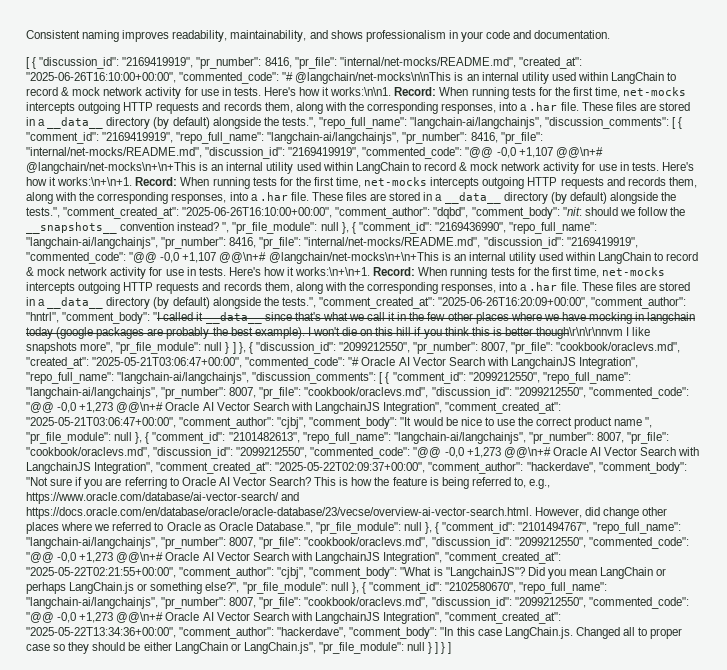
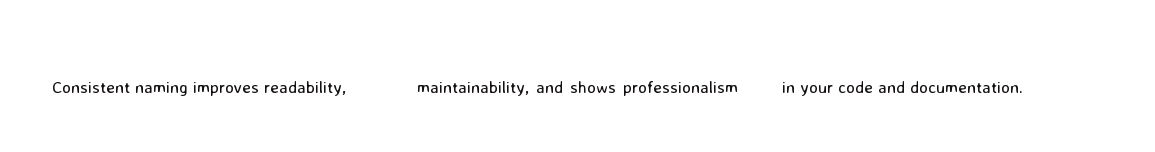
[26,57,582,69] [26,72,677,84] [26,87,687,99] [26,102,690,114] [26,117,683,129] [26,132,543,144] [26,147,603,159] [26,162,694,174] [26,177,697,189] [26,192,677,204] [26,207,686,219] [26,222,598,234] [26,237,638,249] [26,252,699,264] [26,267,666,279] [26,282,690,294] [26,297,687,309] [26,312,696,324] [26,327,651,339] [26,342,681,354] [26,357,639,369] [26,372,631,384] [26,387,689,399] [26,402,562,414] [26,417,653,429] [26,432,670,444] [26,447,700,459] [26,462,687,474] [26,477,551,489] [26,492,300,504] [26,507,668,519] [26,522,681,534] [26,537,689,549] [26,552,562,564] [26,567,667,579] [26,582,608,594] [26,597,689,609] [26,612,562,624] [26,627,683,639] [26,642,452,654] // [ { "discussion_id": "2169419919", "pr_number": 8416, "pr_file": "internal/net-mocks/README.md", "created_at": "2025-06-26T16:10:00+00:00", "commented_code": "# @langchain/net-mocks\n\nThis is an internal utility used within LangChain to record & mock network activity for use in tests. Here's how it works:\n\n1. Record: When running tests for the first time, net-mocks intercepts outgoing HTTP requests and records them, along with the corresponding responses, into a .har file. These files are stored in a __data__ directory (by default) alongside the tests.", "repo_full_name": "langchain-ai/langchainjs", "discussion_comments": [ { "comment_id": "2169419919", "repo_full_name": "langchain-ai/langchainjs", "pr_number": 8416, "pr_file": "internal/net-mocks/README.md", "discussion_id": "2169419919", "commented_code": "@@ -0,0 +1,107 @@\n+# @langchain/net-mocks\n+\n+This is an internal utility used within LangChain to record & mock network activity for use in tests. Here's how it works:\n+\n+1. Record: When running tests for the first time, net-mocks intercepts outgoing HTTP requests and records them, along with the corresponding responses, into a .har file. These files are stored in a __data__ directory (by default) alongside the tests.", "comment_created_at": "2025-06-26T16:10:00+00:00", "comment_author": "dqbd", "comment_body": "nit: should we follow the __snapshots__ convention instead? ", "pr_file_module": null }, { "comment_id": "2169436990", "repo_full_name": "langchain-ai/langchainjs", "pr_number": 8416, "pr_file": "internal/net-mocks/README.md", "discussion_id": "2169419919", "commented_code": "@@ -0,0 +1,107 @@\n+# @langchain/net-mocks\n+\n+This is an internal utility used within LangChain to record & mock network activity for use in tests. Here's how it works:\n+\n+1. Record: When running tests for the first time, net-mocks intercepts outgoing HTTP requests and records them, along with the corresponding responses, into a .har file. These files are stored in a __data__ directory (by default) alongside the tests.", "comment_created_at": "2025-06-26T16:20:09+00:00", "comment_author": "hntrl", "comment_body": "I called it __data__ since that's what we call it in the few other places where we have mocking in langchain today (google packages are probably the best example). I won't die on this hill if you think this is better though\r\n\r\nnvm I like snapshots more", "pr_file_module": null } ] }, { "discussion_id": "2099212550", "pr_number": 8007, "pr_file": "cookbook/oraclevs.md", "created_at": "2025-05-21T03:06:47+00:00", "commented_code": "# Oracle AI Vector Search with LangchainJS Integration", "repo_full_name": "langchain-ai/langchainjs", "discussion_comments": [ { "comment_id": "2099212550", "repo_full_name": "langchain-ai/langchainjs", "pr_number": 8007, "pr_file": "cookbook/oraclevs.md", "discussion_id": "2099212550", "commented_code": "@@ -0,0 +1,273 @@\n+# Oracle AI Vector Search with LangchainJS Integration", "comment_created_at": "2025-05-21T03:06:47+00:00", "comment_author": "cjbj", "comment_body": "It would be nice to use the correct product name ", "pr_file_module": null }, { "comment_id": "2101482613", "repo_full_name": "langchain-ai/langchainjs", "pr_number": 8007, "pr_file": "cookbook/oraclevs.md", "discussion_id": "2099212550", "commented_code": "@@ -0,0 +1,273 @@\n+# Oracle AI Vector Search with LangchainJS Integration", "comment_created_at": "2025-05-22T02:09:37+00:00", "comment_author": "hackerdave", "comment_body": "Not sure if you are referring to Oracle AI Vector Search? This is how the feature is being referred to, e.g., https://www.oracle.com/database/ai-vector-search/ and https://docs.oracle.com/en/database/oracle/oracle-database/23/vecse/overview-ai-vector-search.html. However, did change other places where we referred to Oracle as Oracle Database.", "pr_file_module": null }, { "comment_id": "2101494767", "repo_full_name": "langchain-ai/langchainjs", "pr_number": 8007, "pr_file": "cookbook/oraclevs.md", "discussion_id": "2099212550", "commented_code": "@@ -0,0 +1,273 @@\n+# Oracle AI Vector Search with LangchainJS Integration", "comment_created_at": "2025-05-22T02:21:55+00:00", "comment_author": "cjbj", "comment_body": "What is "LangchainJS"? Did you mean LangChain or perhaps LangChain.js or something else?", "pr_file_module": null }, { "comment_id": "2102580670", "repo_full_name": "langchain-ai/langchainjs", "pr_number": 8007, "pr_file": "cookbook/oraclevs.md", "discussion_id": "2099212550", "commented_code": "@@ -0,0 +1,273 @@\n+# Oracle AI Vector Search with LangchainJS Integration", "comment_created_at": "2025-05-22T13:34:36+00:00", "comment_author": "hackerdave", "comment_body": "In this case LangChain.js. Changed all to proper case so they should be either LangChain or LangChain.js", "pr_file_module": null } ] } ] -> (1023, 87) none

